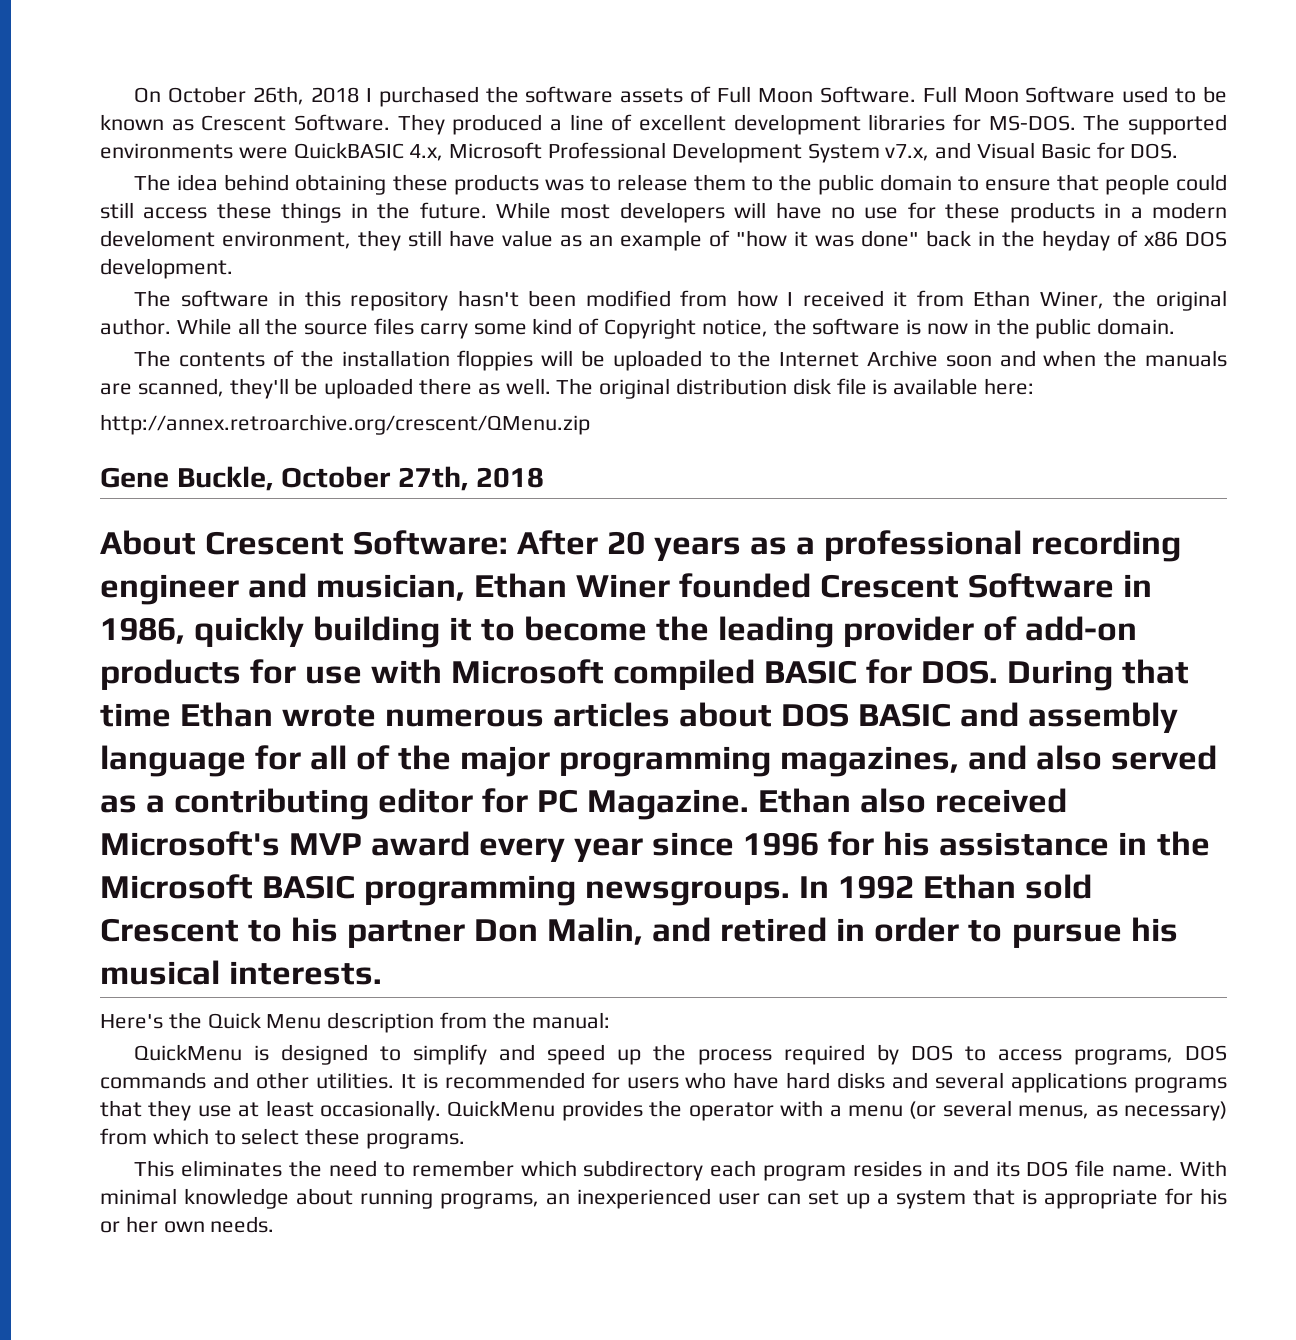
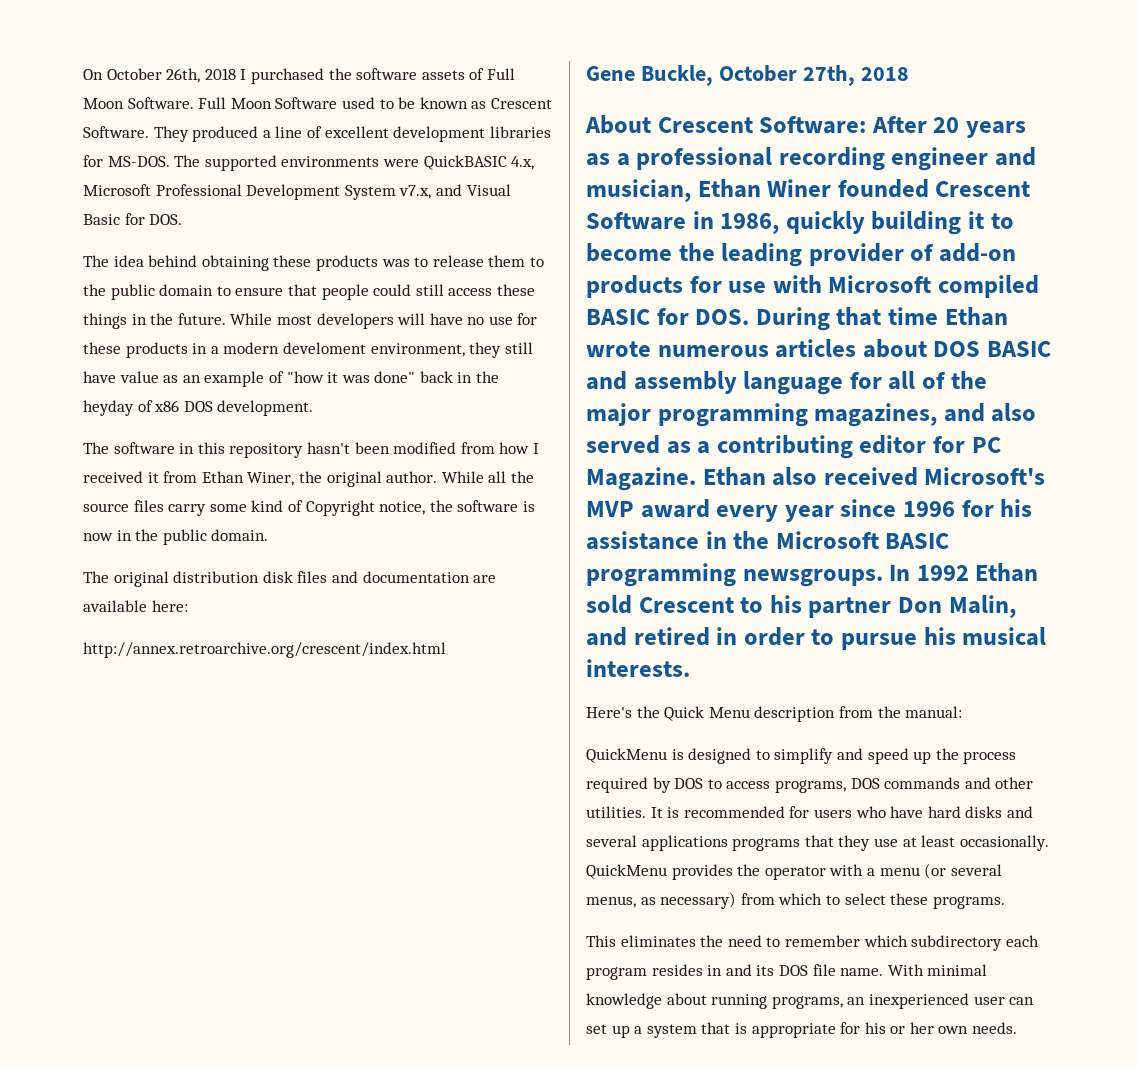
[179,350,1227,371] [100,378,888,399] contents of the installation floppies will be uploaded to the Internet Archive soon and when the manuals are scanned, they'll be uploaded there as well. The original distribution disk file is -> [113,571,497,587] original distribution disk files and documentation are
[100,414,590,435] http://annex.retroarchive.org/crescent/QMenu.zip -> [83,642,446,658] http://annex.retroarchive.org/crescent/index.html

